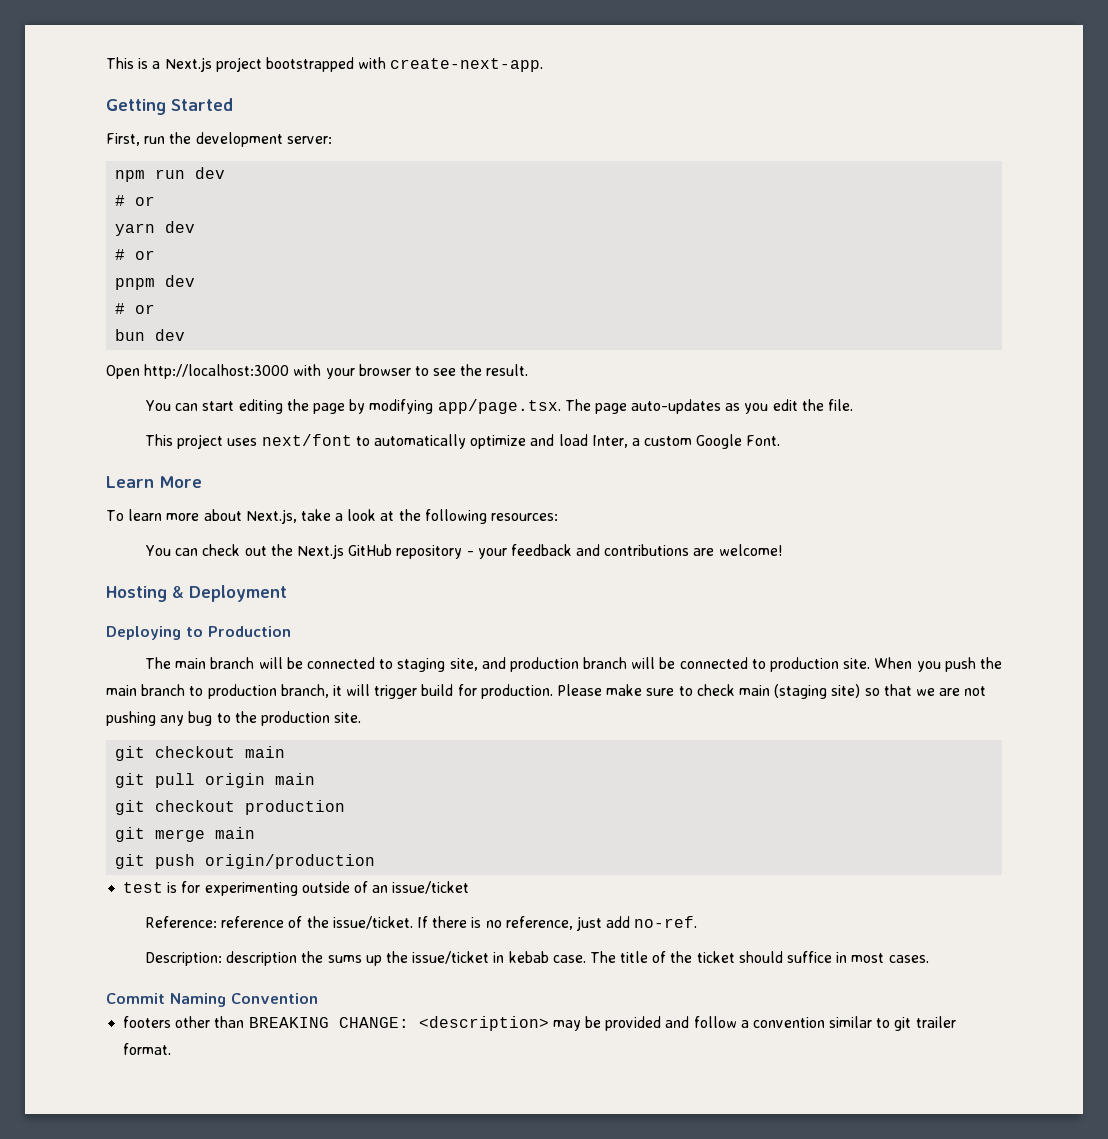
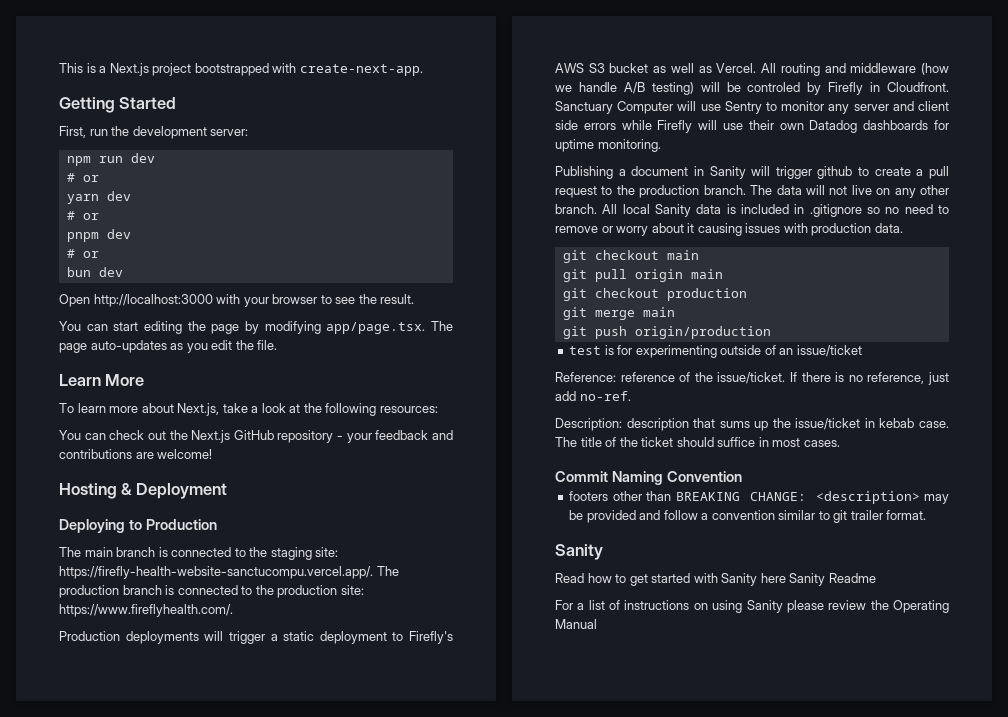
[145,434,781,449] // This project uses next/font to automatically optimize and load Inter, a custom Google Font. -> (278, 345) none
[258,657,1002,672] [106,684,987,699] [106,711,362,726] will be connected to staging site, and production branch will be connected to production site. When you push the main branch to production branch, it will trigger build for production. Please make sure to check main (staging site) so that we are not pushing any bug to the production site. -> [158,547,339,560] [59,566,399,579] [59,585,364,598] [59,604,233,617] [59,631,453,644] [555,63,949,76] [555,82,949,95] [555,101,949,114] [555,120,949,133] [555,139,661,152] [555,166,949,179] [555,185,949,198] [555,204,949,217] [555,223,903,236] is connected to the staging site: https://firefly-health-website-sanctucompu.vercel.app/. The production branch is connected to the production site: https://www.fireflyhealth.com/. // Production deployments will trigger a static deployment to Firefly's AWS S3 bucket as well as Vercel. All routing and middleware (how we handle A/B testing) will be controled by Firefly in Cloudfront. Sanctuary Computer will use Sentry to monitor any server and client side errors while Firefly will use their own Datadog dashboards for uptime monitoring. // Publishing a document in Sanity will trigger github to create a pull request to the production branch. The data will not live on any other branch. All local Sanity data is included in .gitignore so no need to remove or worry about it causing issues with production data.
[301,951,324,963] the -> [693,418,716,428] that
(172, 1049) none -> [555,544,603,560] [555,573,876,586] [555,600,949,613] [555,619,597,629] // Sanity // Read how to get started with Sanity here Sanity Readme // For a list of instructions on using Sanity please review the Operating Manual

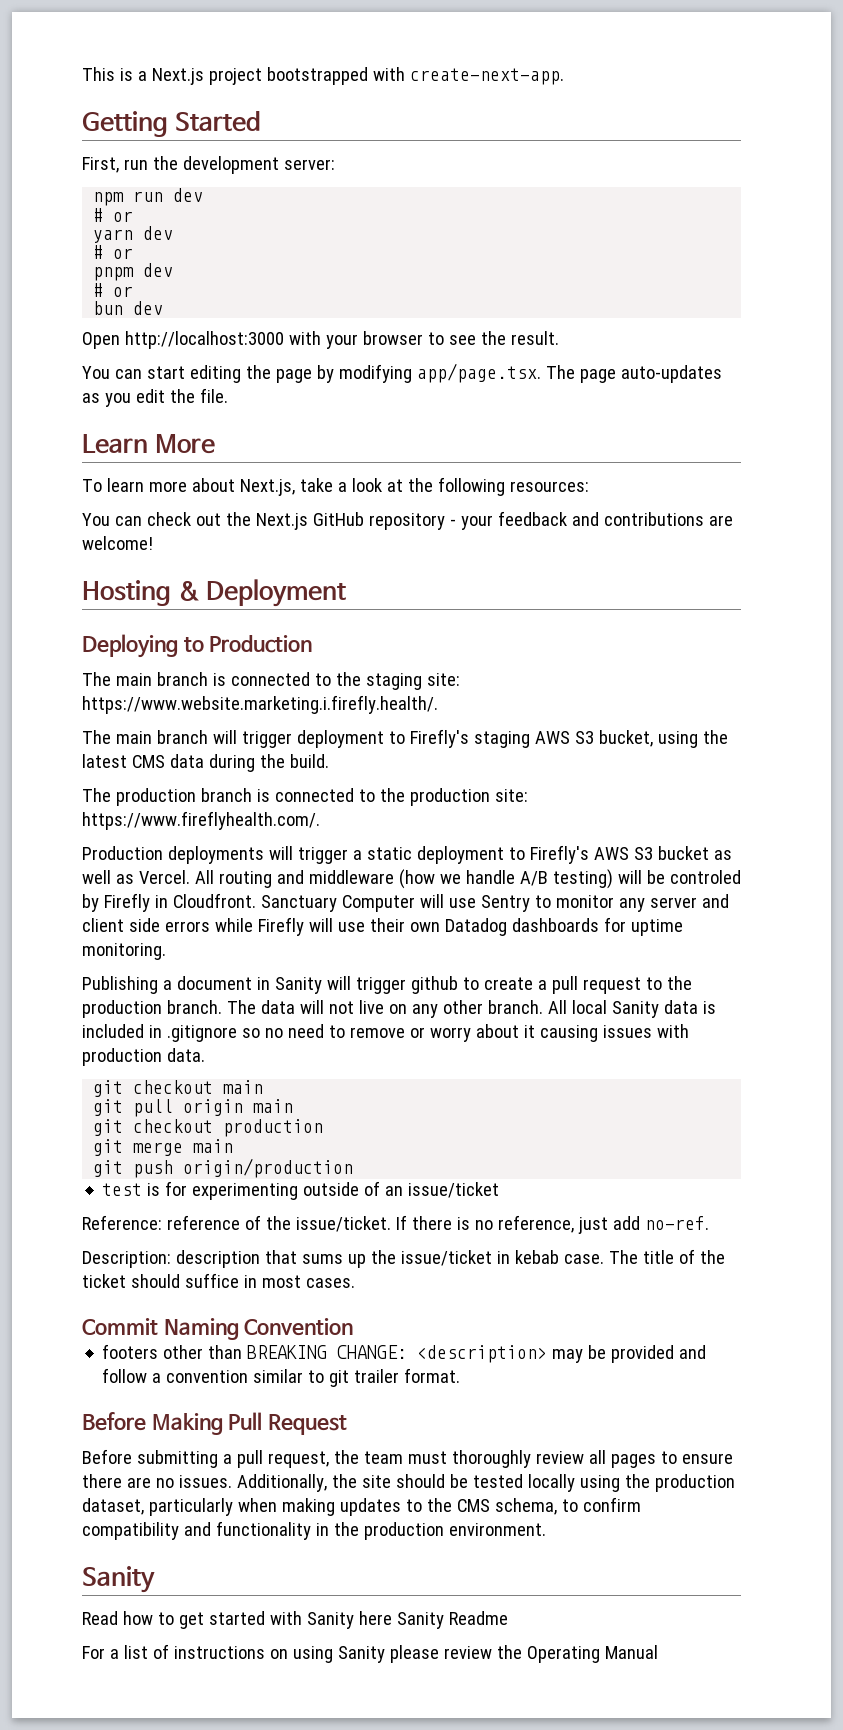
[59,566,373,579] https://firefly-health-website-sanctucompu.vercel.app/. -> [82,695,438,714] [82,729,728,748] [82,754,329,772] https://www.website.marketing.i.firefly.health/. // The main branch will trigger deployment to Firefly's staging AWS S3 bucket, using the latest CMS data during the build. //
(927, 515) none -> [82,1412,347,1435] [82,1449,733,1468] [82,1474,735,1492] [82,1497,641,1516] [82,1521,546,1540] // Before Making Pull Request // Before submitting a pull request, the team must thoroughly review all pages to ensure there are no issues. Additionally, the site should be tested locally using the production dataset, particularly when making updates to the CMS schema, to confirm compatibility and functionality in the production environment.

